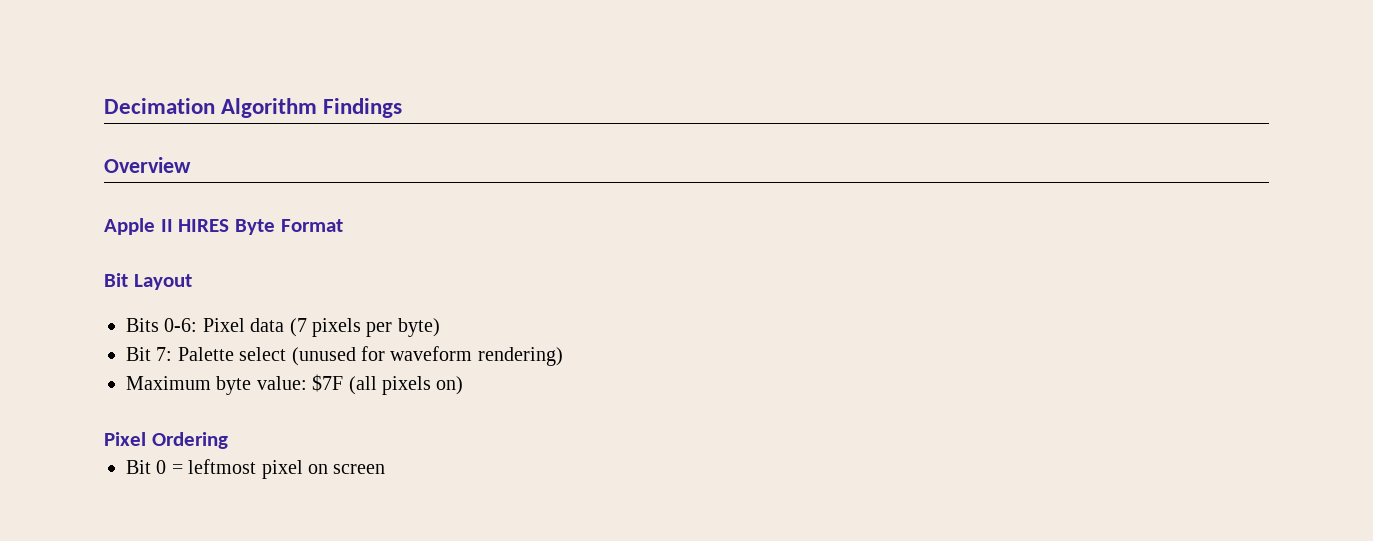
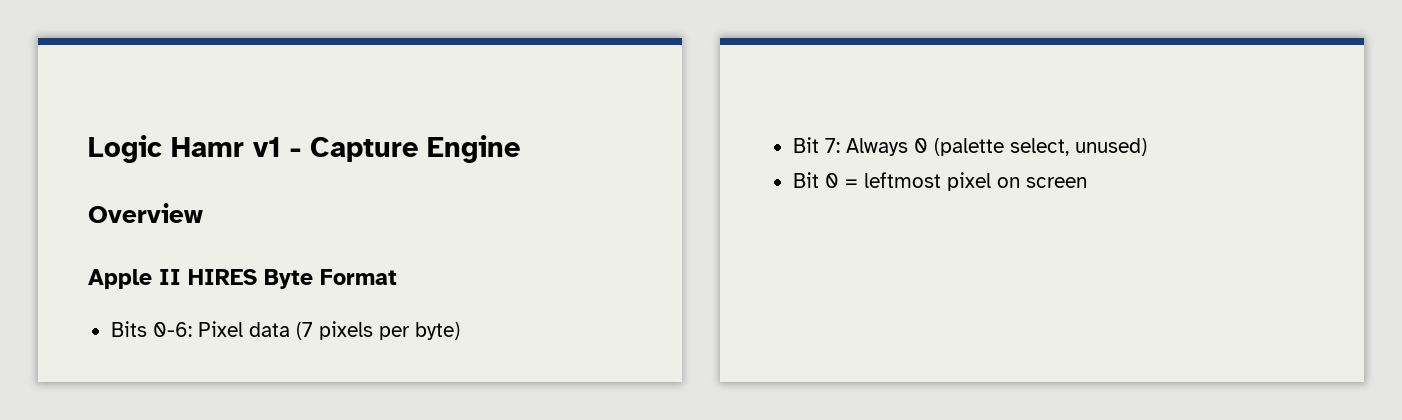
[104,98,403,118] Decimation Algorithm Findings -> [88,135,520,163] Logic Hamr v1 - Capture Engine
[104,273,192,290] // Bit Layout -> (397, 277) none
[177,346,563,366] [126,374,464,395] [104,432,228,449] Palette select (unused for waveform rendering) // Maximum byte value: $7F (all pixels on) // Pixel Ordering -> [845,138,1147,156] Always 0 (palette select, unused)

